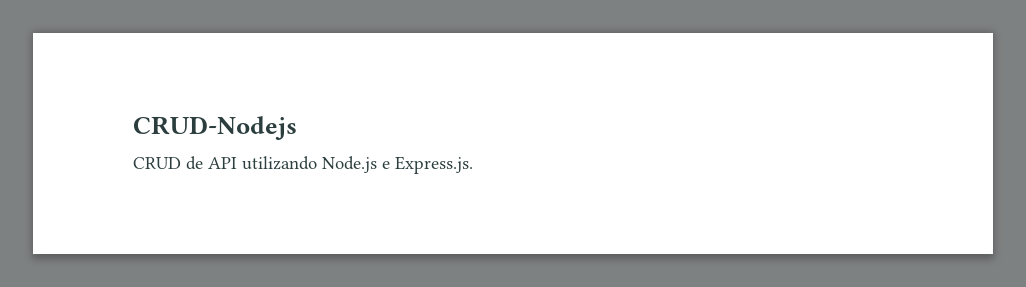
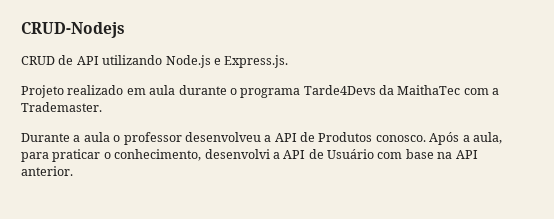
(473, 165) none -> [21,85,500,98] [21,102,102,112] [21,132,502,145] [21,149,478,162] [21,166,73,176] // Projeto realizado em aula durante o programa Tarde4Devs da MaithaTec com a Trademaster. // Durante a aula o professor desenvolveu a API de Produtos conosco. Após a aula, para praticar o conhecimento, desenvolvi a API de Usuário com base na API anterior.

